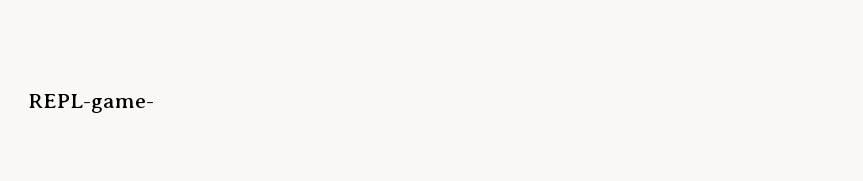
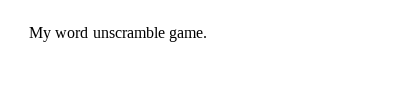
[28,94,154,113] REPL-game- -> [29,27,207,42] My word unscramble game.

